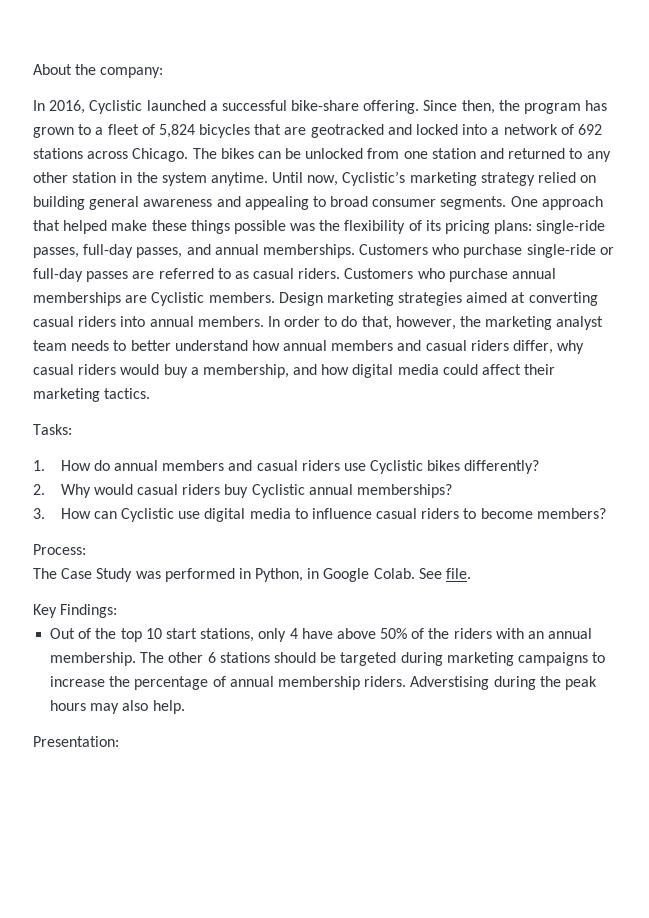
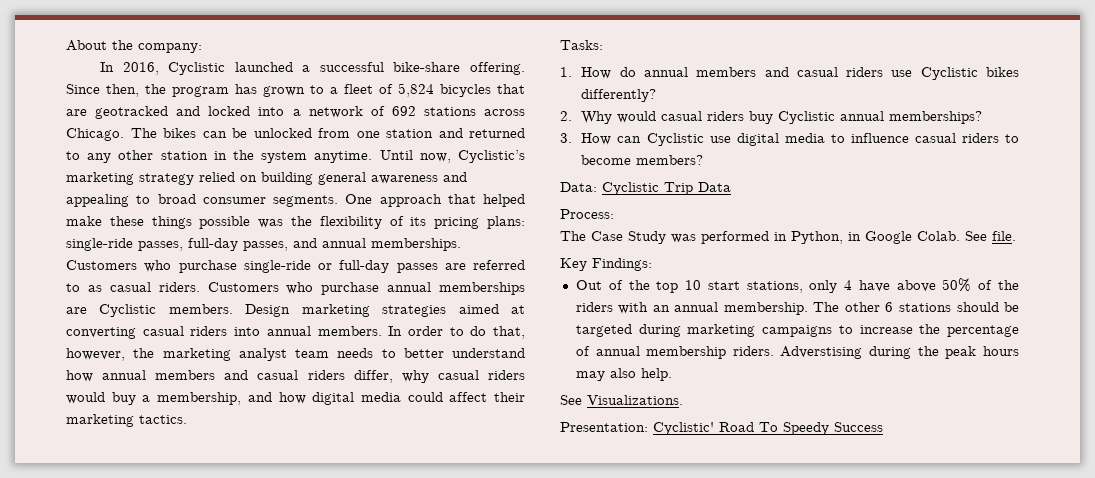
(606, 513) none -> [560,182,731,195] // Data: Cyclistic Trip Data
(185, 707) none -> [560,395,683,405] // See Visualizations.
(119, 741) none -> [653,422,883,435] Cyclistic' Road To Speedy Success

